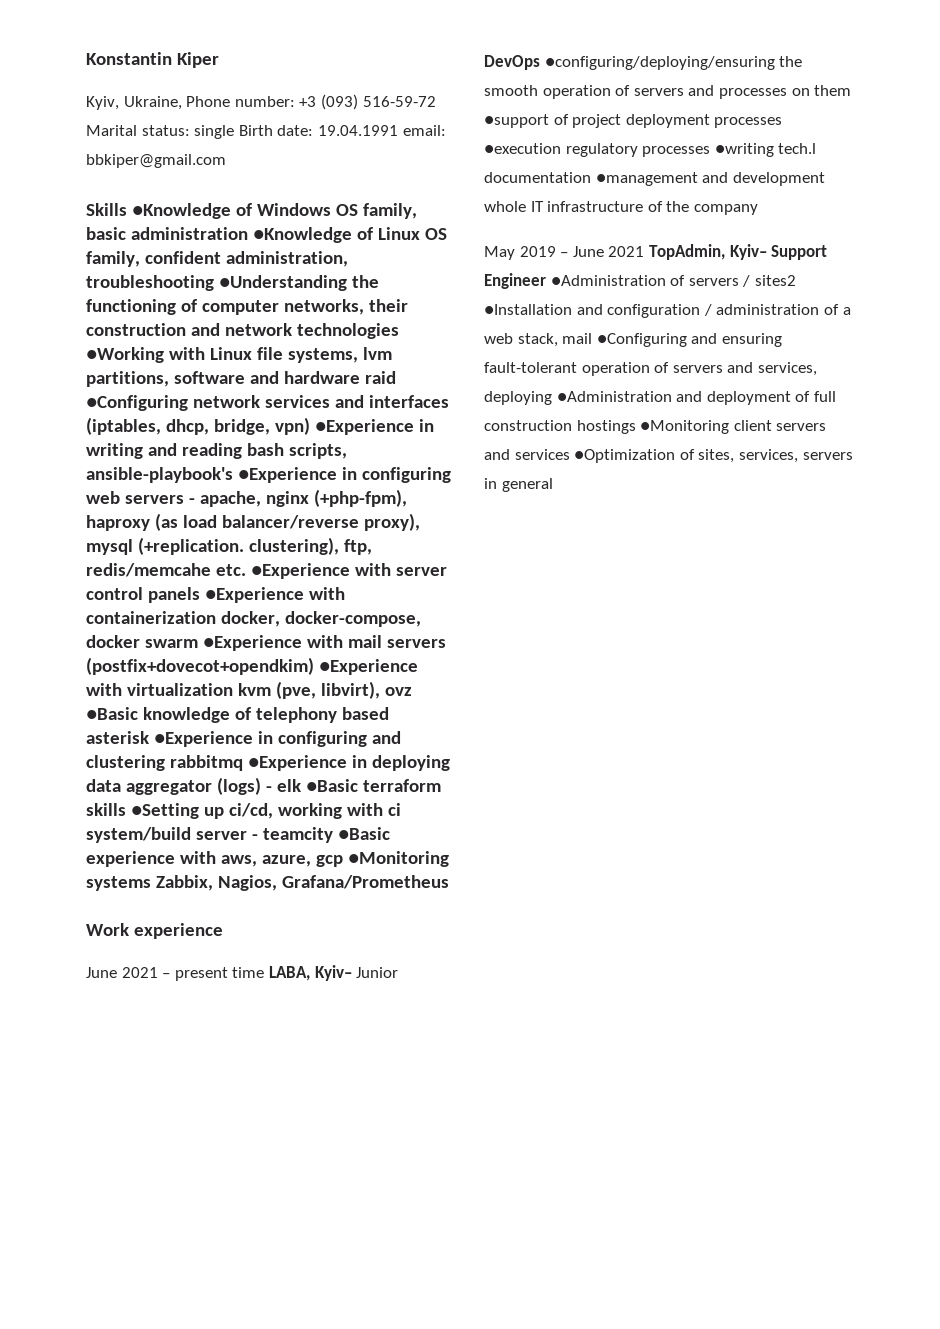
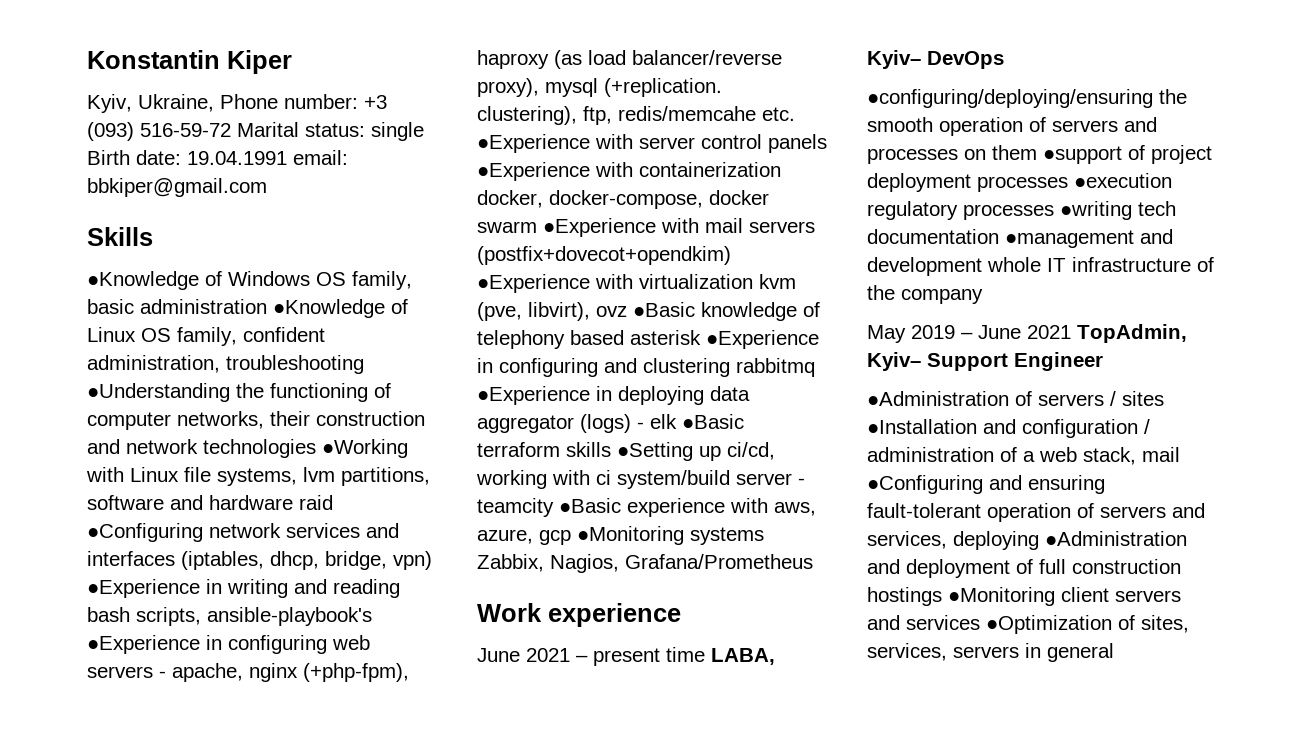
(127, 209) none -> (153, 236) //
[356,967,399,978] Junior -> (921, 59) none
(540, 62) none -> (1004, 60) //
[778,143,817,154] tech.l -> [1138,201,1176,216] tech
(546, 281) none -> (1103, 361) //
[754,275,796,286] sites2 -> [1122,391,1164,406] sites

